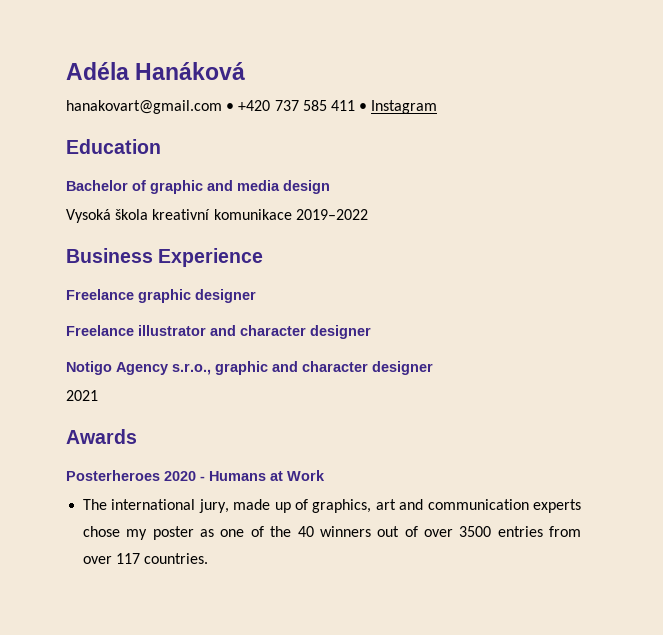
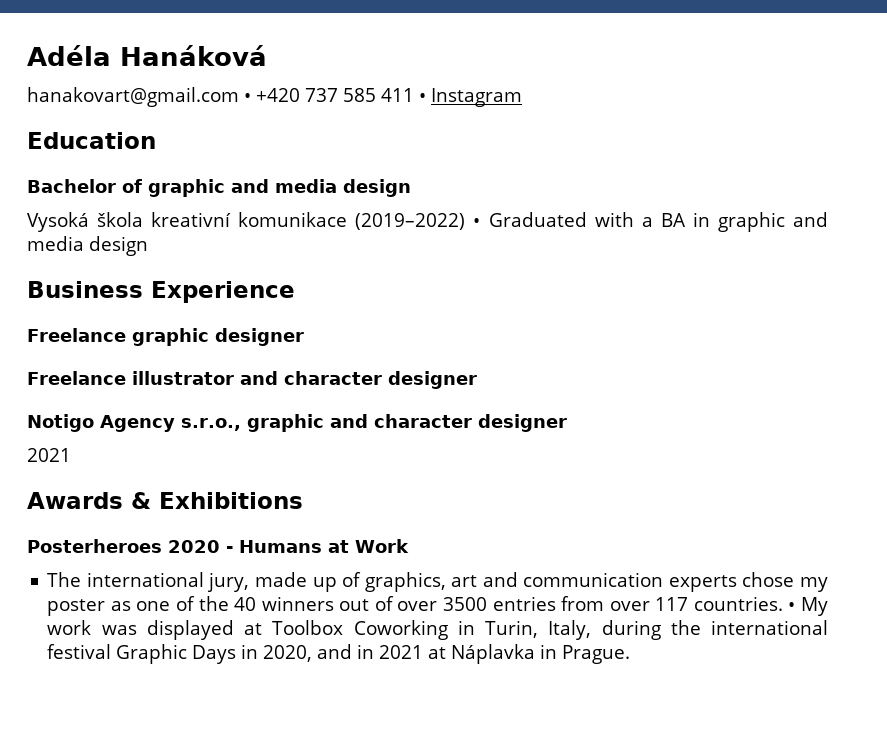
[295,209,368,220] 2019–2022 -> [355,212,829,232] [27,236,148,256] (2019–2022) • Graduated with a BA in graphic and media design
(137, 436) none -> [131,492,303,509] & Exhibitions
(209, 558) none -> [788,597,829,616] [47,620,829,640] [47,644,631,664] • My work was displayed at Toolbox Coworking in Turin, Italy, during the international festival Graphic Days in 2020, and in 2021 at Náplavka in Prague.

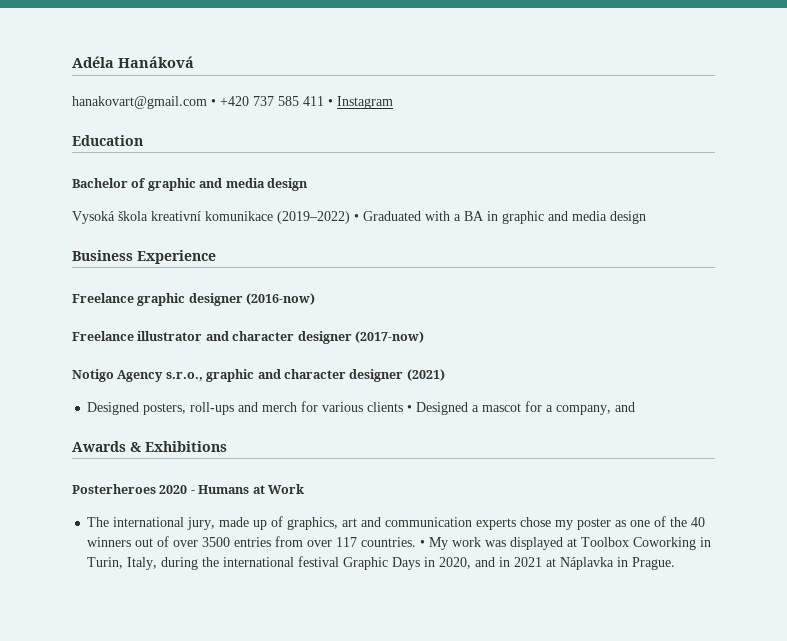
(304, 337) none -> [246,293,316,305] (2016-now)
(477, 380) none -> [354,331,424,343] (2017-now)
[27,448,71,462] // 2021 -> [406,369,445,381] [87,401,636,415] (2021) // Designed posters, roll-ups and merch for various clients • Designed a mascot for a company, and

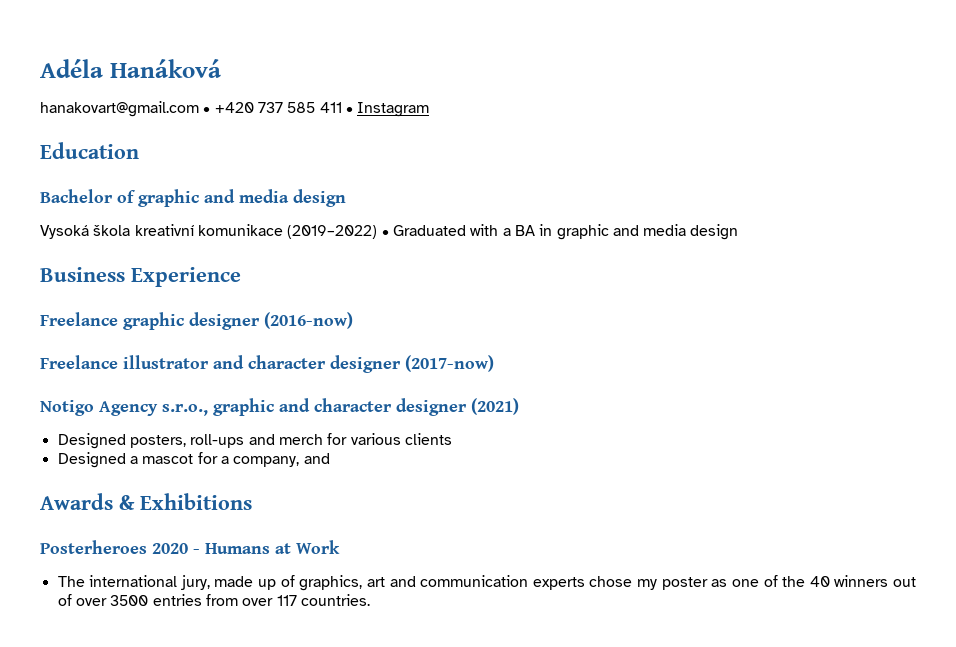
[407,405,413,412] • -> (452, 439) //
[420,537,712,550] [87,556,676,570] • My work was displayed at Toolbox Coworking in Turin, Italy, during the international festival Graphic Days in 2020, and in 2021 at Náplavka in Prague. -> (370, 600) none

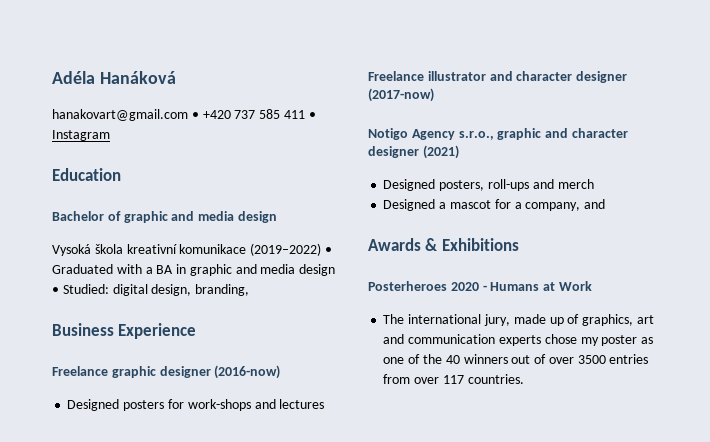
(739, 232) none -> [52,284,250,296] • Studied: digital design, branding,
(353, 320) none -> [67,399,325,411] // Designed posters for work-shops and lectures
[327,433,452,445] for various clients -> (594, 184) none

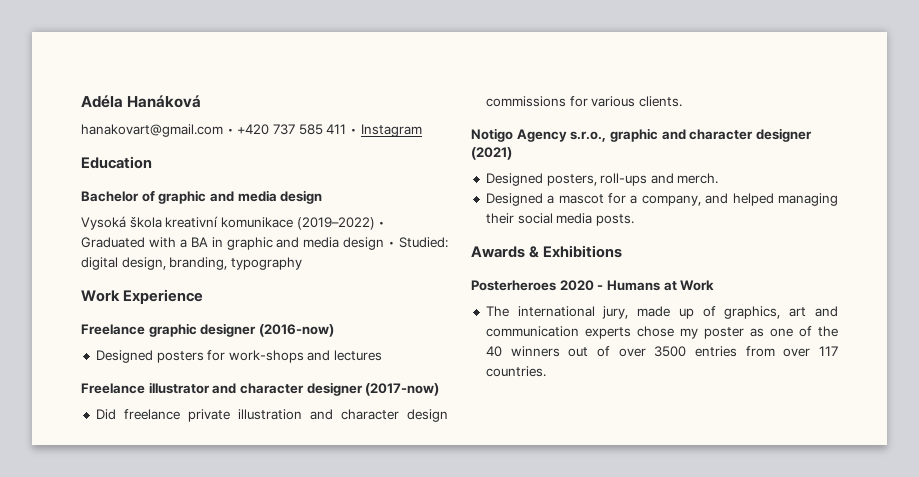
[52,323,114,336] // Business -> [230,257,302,270] [81,290,120,302] typography // Work
(434, 95) none -> [95,409,448,422] [485,96,682,107] // Did freelance private illustration and character design commissions for various clients.
[557,179,594,189] merch -> [677,173,719,184] merch.
(606, 204) none -> [732,193,838,206] [485,213,634,226] helped managing their social media posts.

